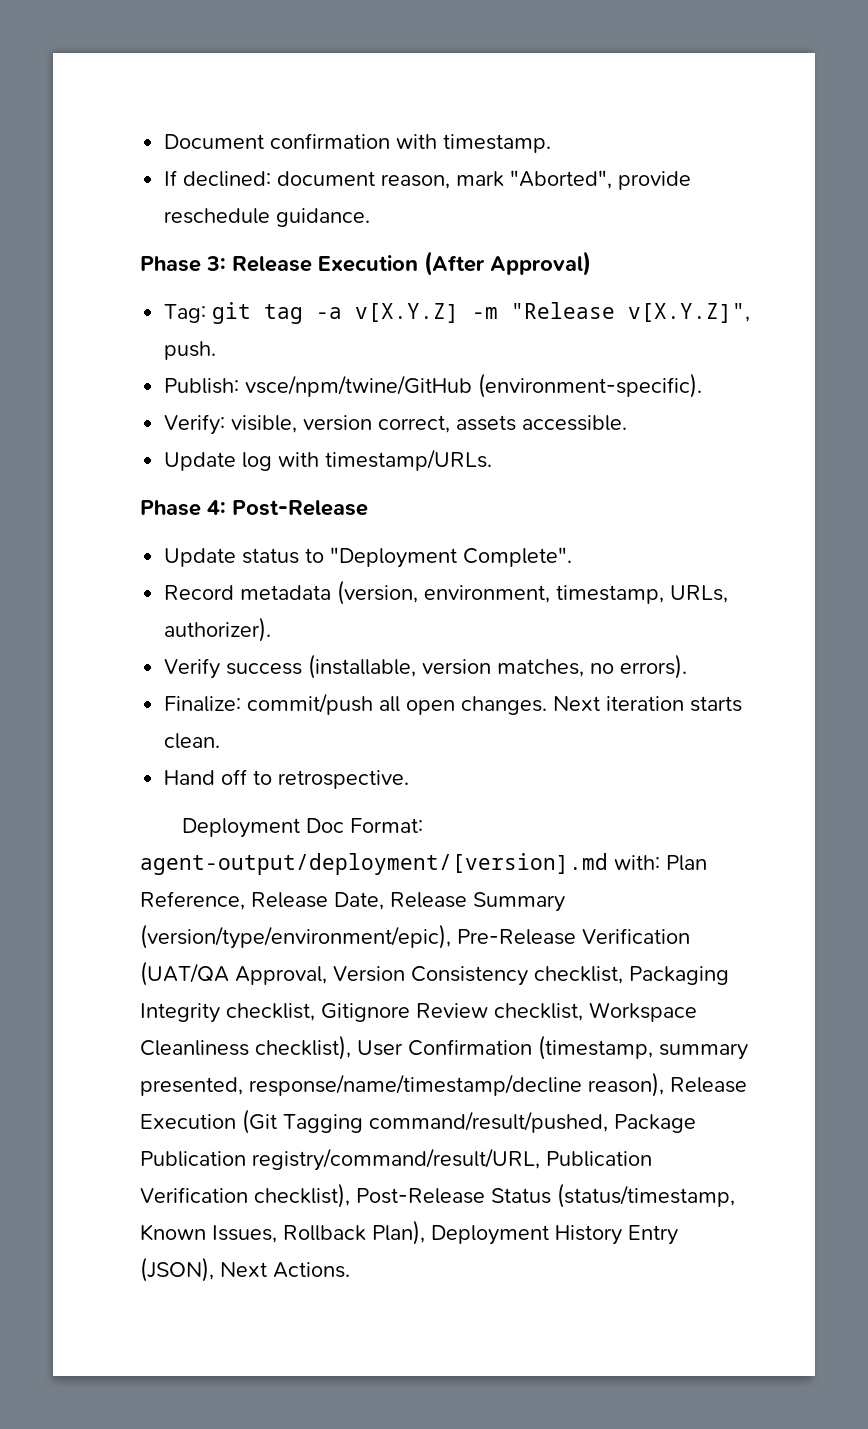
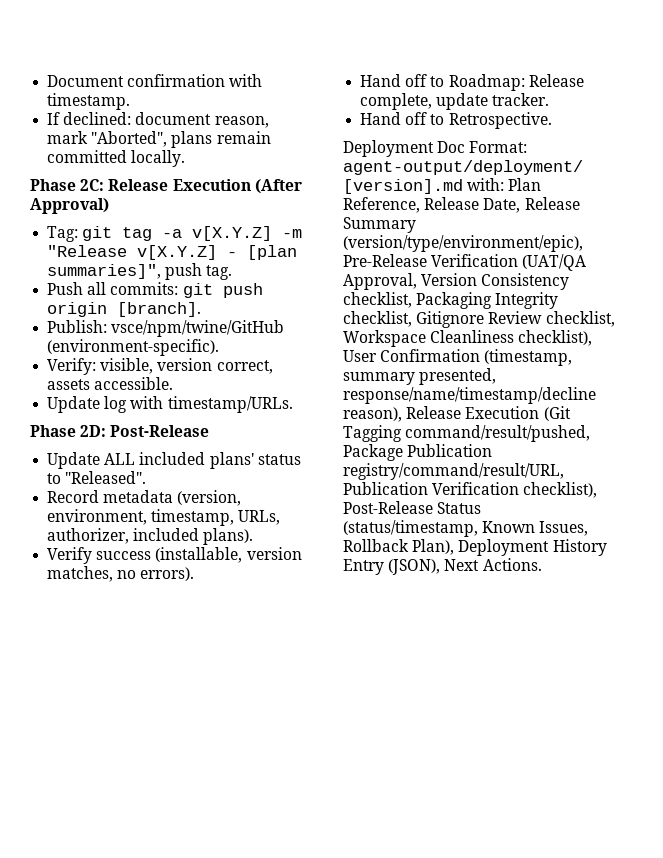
[618,171,692,190] [164,208,371,227] [140,256,226,272] provide reschedule guidance. // Phase 3: -> [171,131,271,148] [47,150,186,167] [30,179,105,191] plans remain committed locally. // Phase 2C:
[628,303,751,323] [164,341,217,360] v[X.Y.Z]", push. -> [137,245,298,260] [47,263,233,280] [47,282,263,298] [47,302,202,317] v[X.Y.Z] - [plan summaries]", push tag. // Push all commits: git push origin [branch].
[207,500,226,515] 4: -> [80,425,107,437] 2D:
[242,547,573,568] status to "Deployment Complete". -> [104,452,301,469] [47,471,147,484] ALL included plans' status to "Released".
[164,617,272,642] authorizer). -> [47,528,254,545] authorizer, included plans).
[164,693,743,715] [164,733,221,749] [164,769,410,789] Finalize: commit/push all open changes. Next iteration starts clean. // Hand off to retrospective. -> [360,74,584,91] [360,93,550,110] [360,112,552,129] Hand off to Roadmap: Release complete, update tracker. // Hand off to Retrospective.

